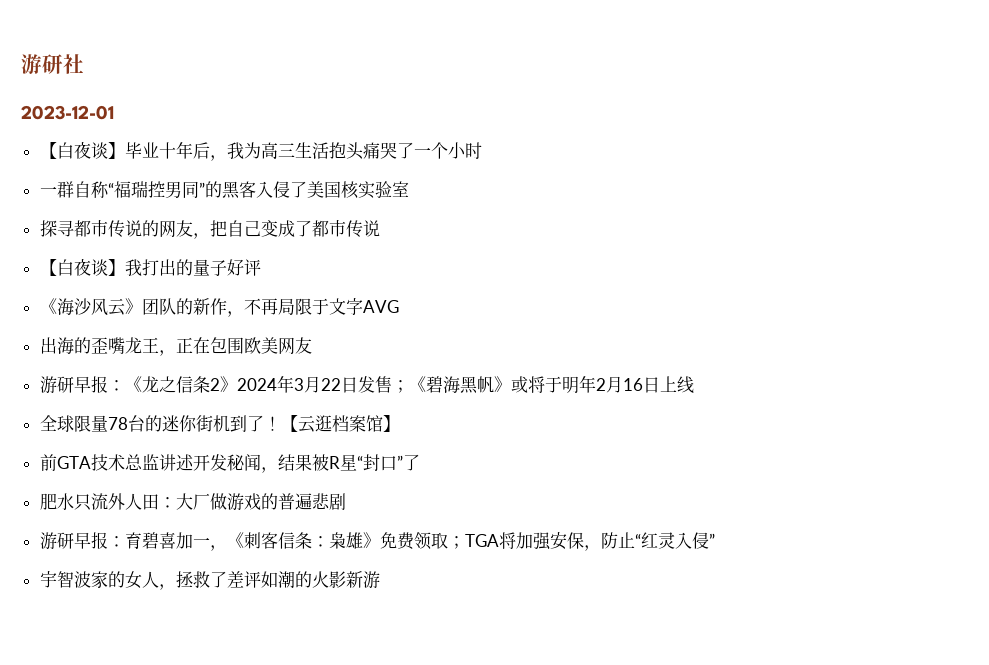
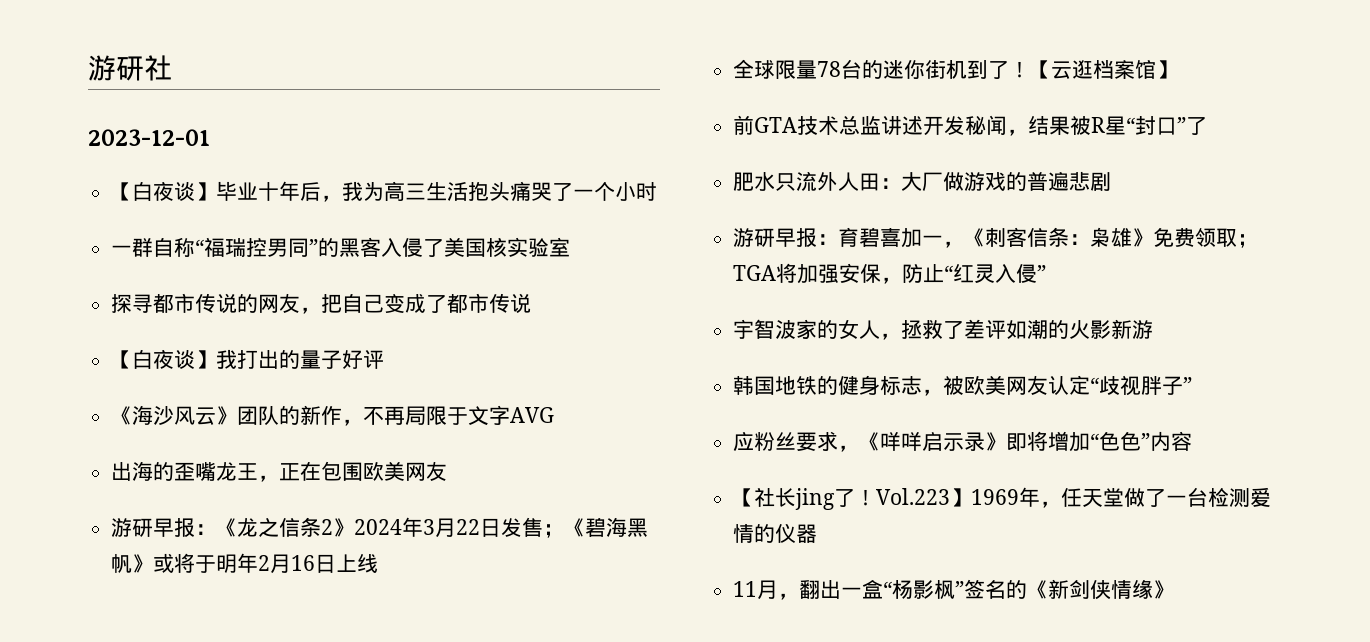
(380, 580) none -> [733,375,1193,396] [733,431,1193,452] [733,487,1272,510] [733,524,818,543] [733,579,1175,600] // 韩国地铁的健身标志，被欧美网友认定“歧视胖子” // 应粉丝要求，《咩咩启示录》即将增加“色色”内容 // 【社长jing了！Vol.223】1969年，任天堂做了一台检测爱情的仪器 // 11月，翻出一盒“杨影枫”签名的《新剑侠情缘》

